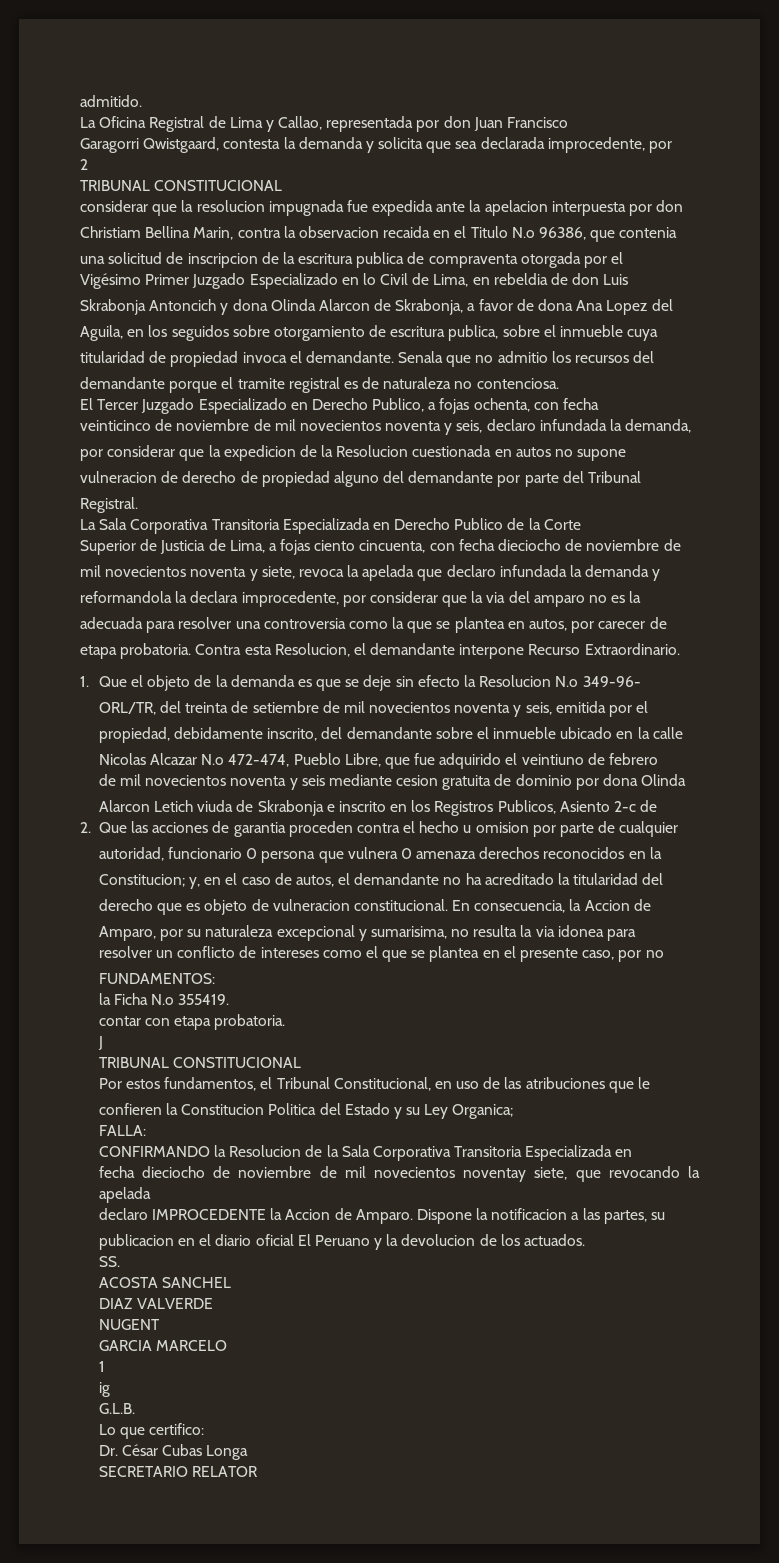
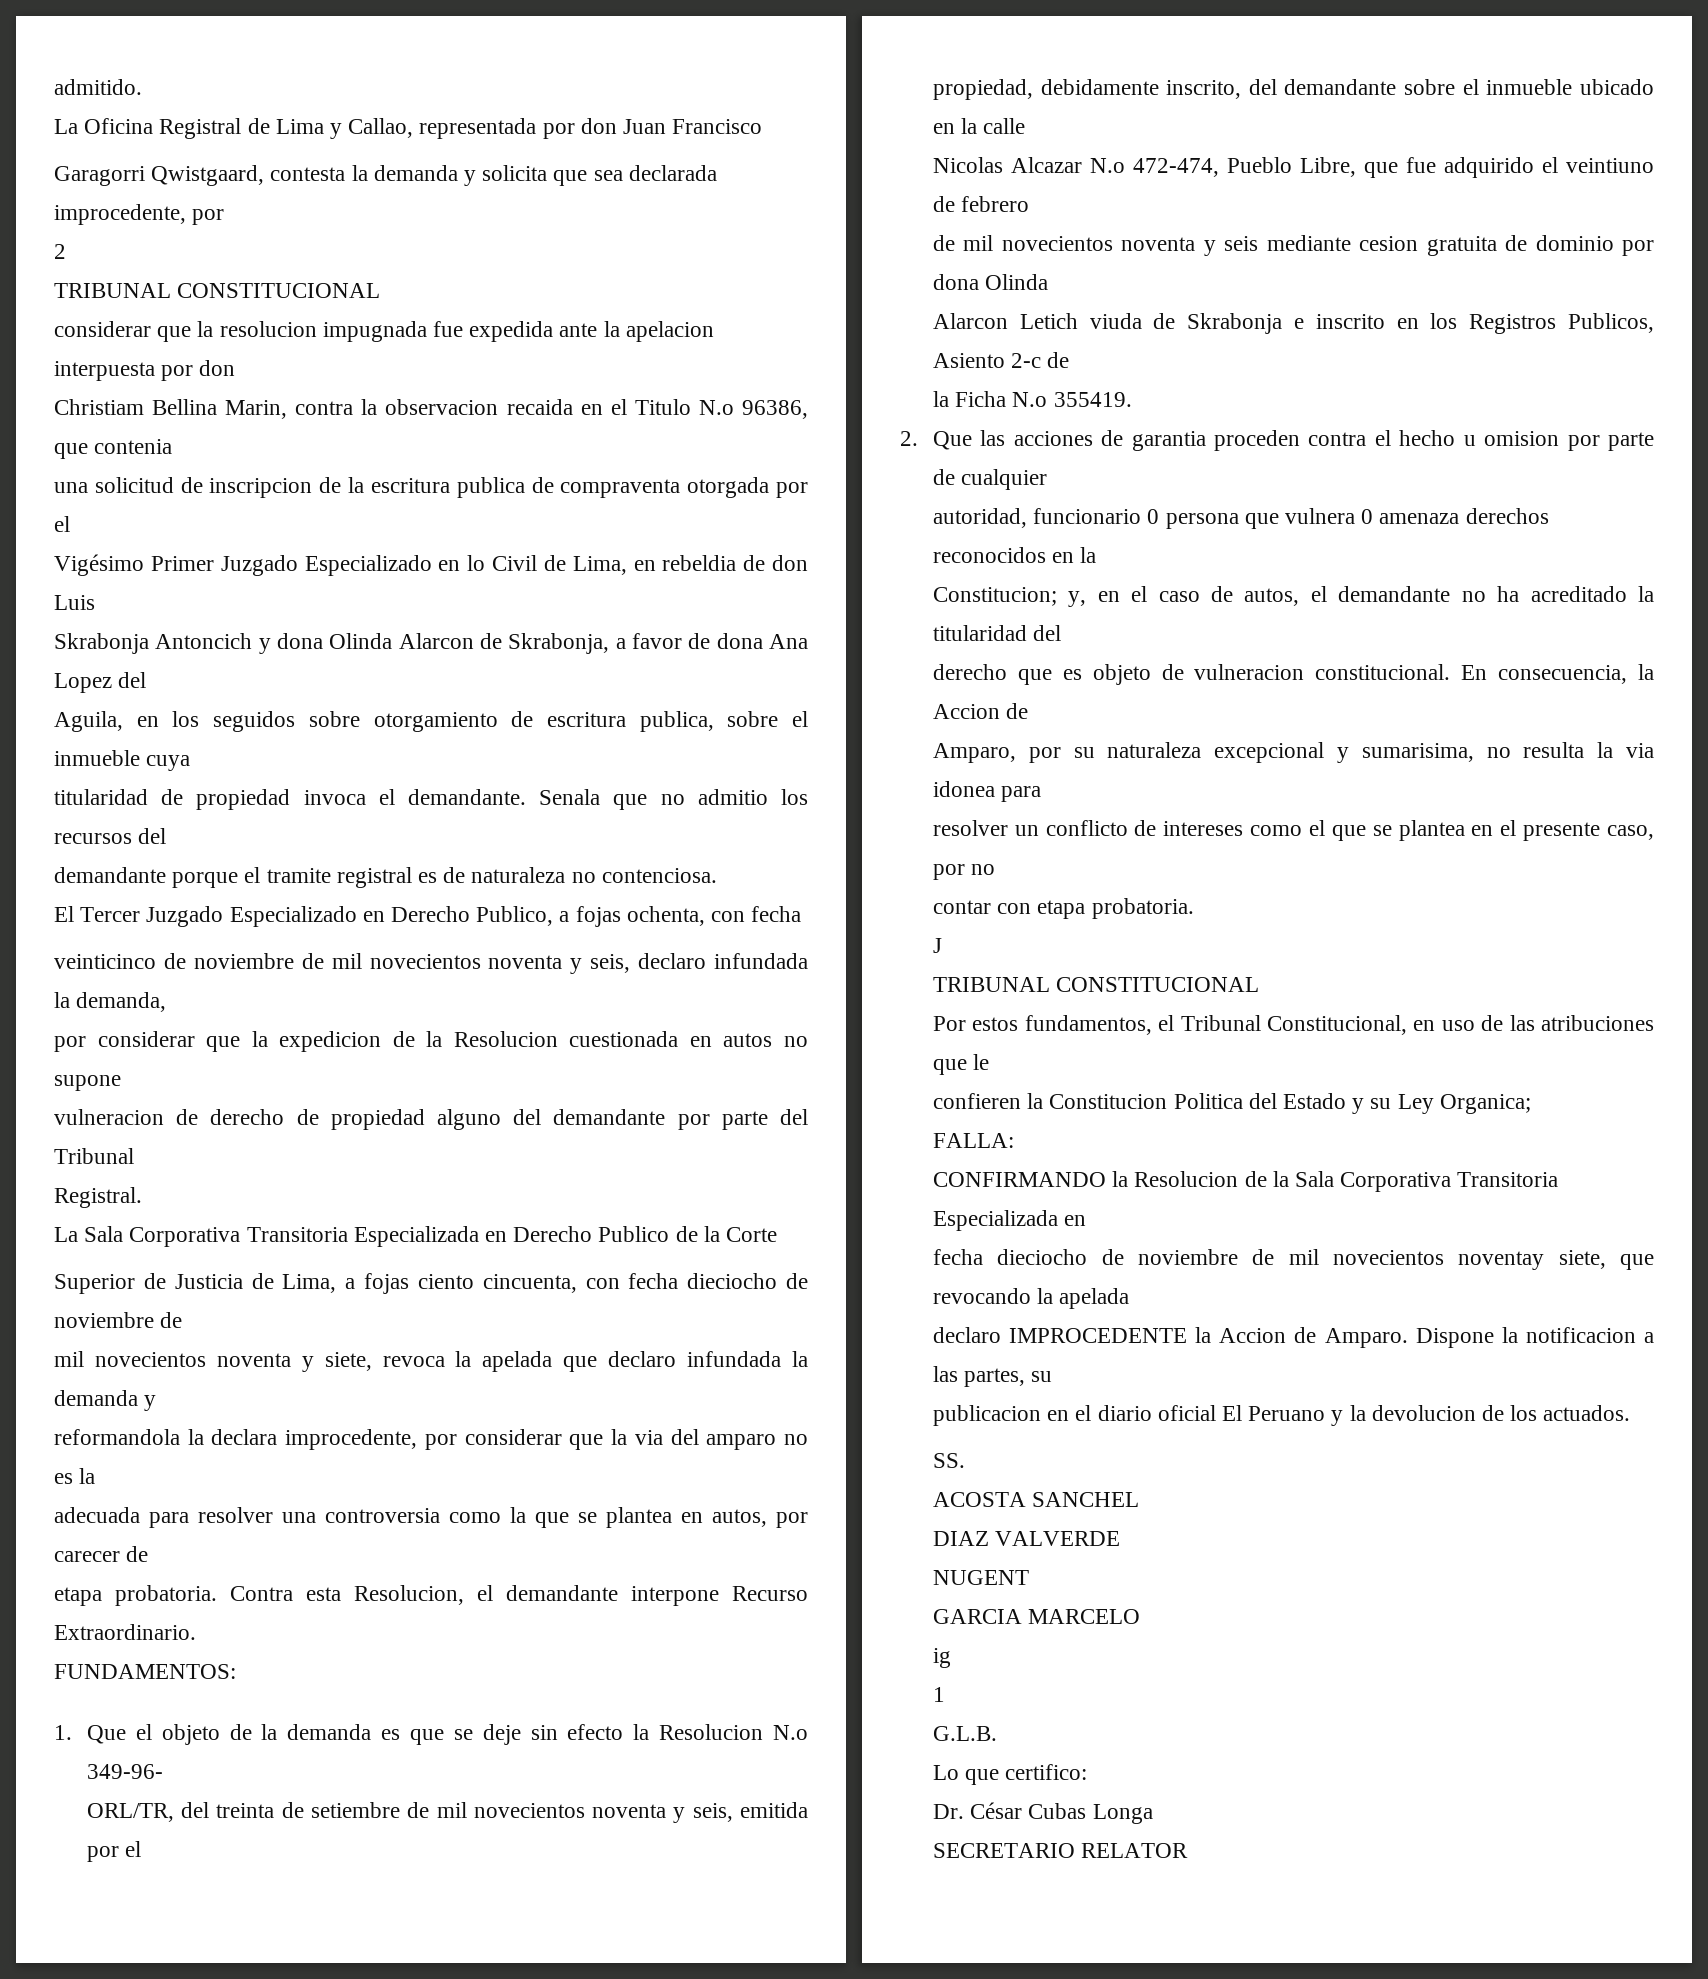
(680, 649) none -> [54,1664,236,1679] // FUNDAMENTOS:
(658, 806) none -> [932,391,1132,407] // la Ficha N.o 355419.
[98,973,215,984] [98,993,230,1005] // FUNDAMENTOS: // la Ficha N.o 355419. -> (996, 869) none
(227, 1345) none -> [932,1648,951,1668] // ig
[98,1382,110,1397] // ig -> (945, 1694) none

